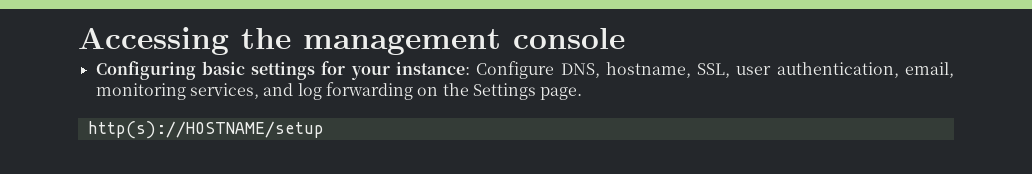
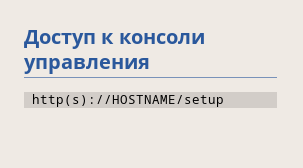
[78,27,625,55] [95,61,954,80] [95,82,583,100] Accessing the management console // Configuring basic settings for your instance: Configure DNS, hostname, SSL, user authentication, email, monitoring services, and log forwarding on the Settings page. -> [24,30,205,49] [24,58,150,74] Доступ к консоли управления

